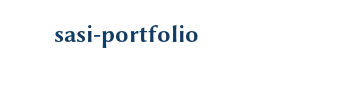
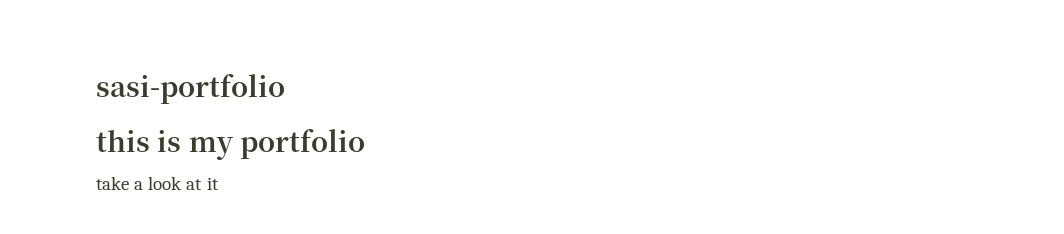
(199, 36) none -> [96,129,366,160] [96,176,219,190] // this is my portfolio // take a look at it

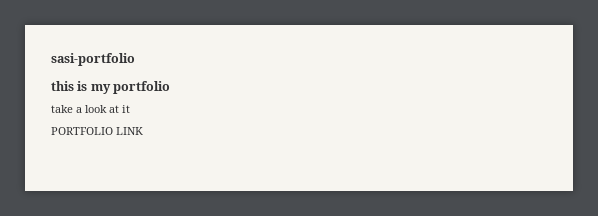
(219, 183) none -> [51,127,143,135] // PORTFOLIO LINK

